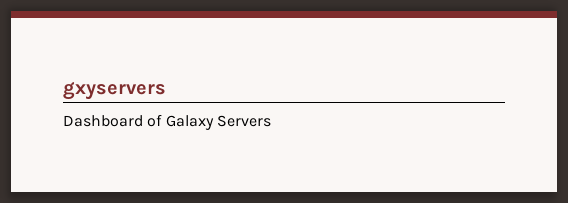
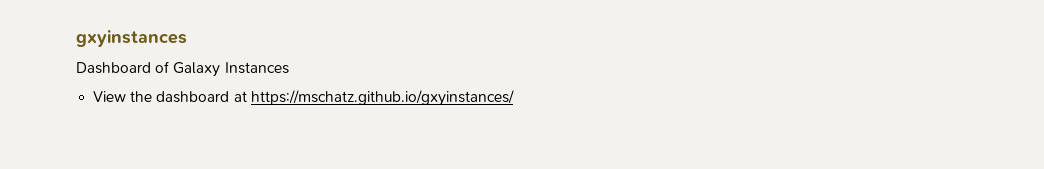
[63,82,166,100] gxyservers -> [76,30,187,47] gxyinstances
[216,115,271,127] Servers -> [224,62,289,74] [93,90,514,106] Instances // View the dashboard at https://mschatz.github.io/gxyinstances/

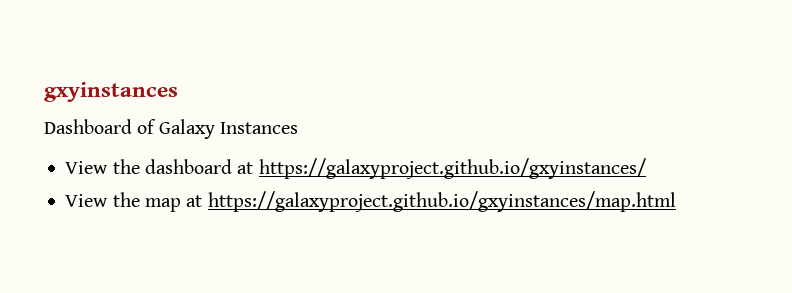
[250,90,514,106] https://mschatz.github.io/gxyinstances/ -> [258,158,646,179] [65,191,676,212] https://galaxyproject.github.io/gxyinstances/ // View the map at https://galaxyproject.github.io/gxyinstances/map.html

